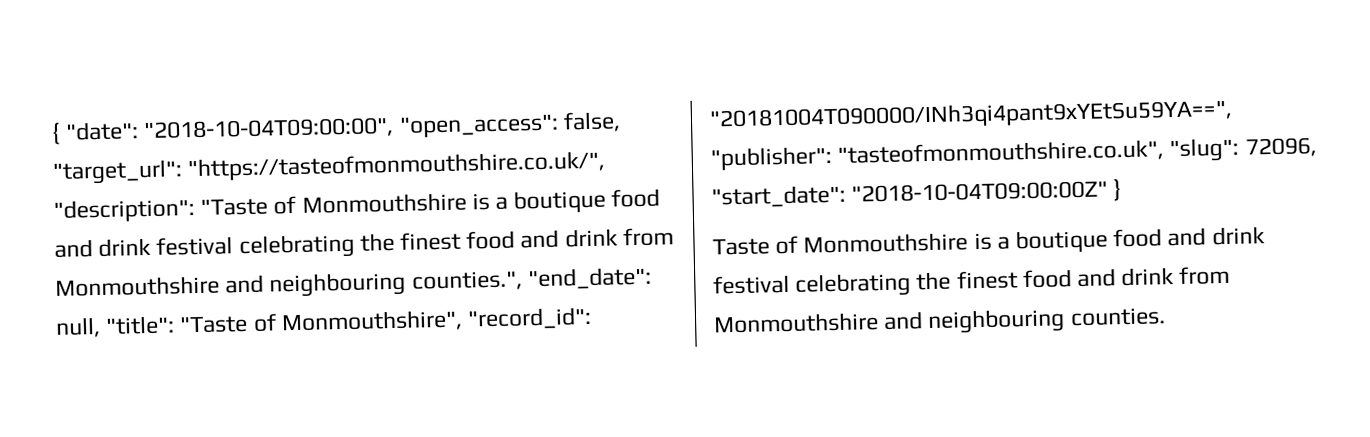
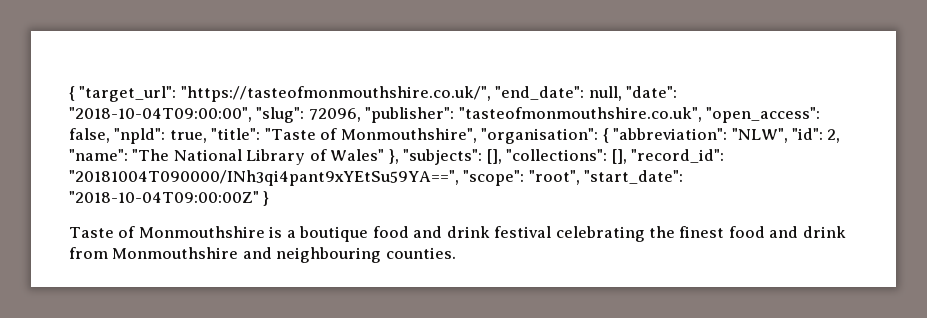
[51,111,621,145] [52,150,607,185] [53,188,661,223] [54,227,674,260] [55,266,652,298] [55,306,593,338] [709,98,1233,132] [710,137,1317,171] { "date": "2018-10-04T09:00:00", "open_access": false, "target_url": "https://tasteofmonmouthshire.co.uk/", "description": "Taste of Monmouthshire is a boutique food and drink festival celebrating the finest food and drink from Monmouthshire and neighbouring counties.", "end_date": null, "title": "Taste of Monmouthshire", "record_id": "20181004T090000/INh3qi4pant9xYEtSu59YA==", "publisher": "tasteofmonmouthshire.co.uk", "slug": 72096, -> [69,86,678,102] [69,107,821,123] [69,128,841,144] [69,149,725,165] [69,170,580,186] { "target_url": "https://tasteofmonmouthshire.co.uk/", "end_date": null, "date": "2018-10-04T09:00:00", "slug": 72096, "publisher": "tasteofmonmouthshire.co.uk", "open_access": false, "npld": true, "title": "Taste of Monmouthshire", "organisation": { "abbreviation": "NLW", "id": 2, "name": "The National Library of Wales" }, "subjects": [], "collections": [], "record_id": "20181004T090000/INh3qi4pant9xYEtSu59YA==", "scope": "root",

